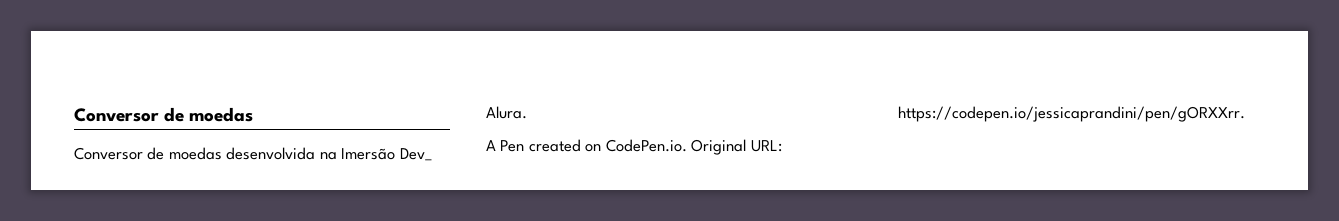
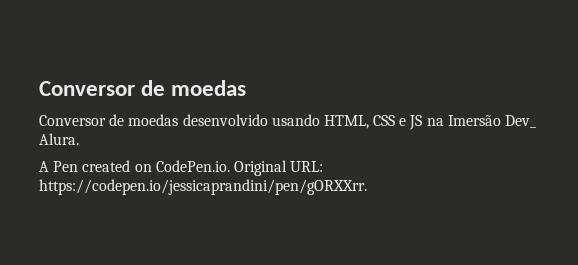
[226,147,316,160] desenvolvida -> [182,114,423,130] desenvolvido usando HTML, CSS e JS

